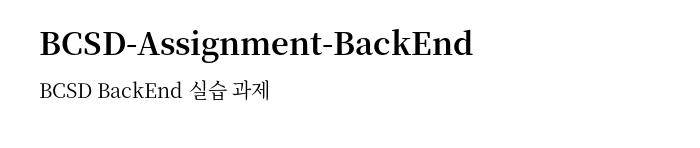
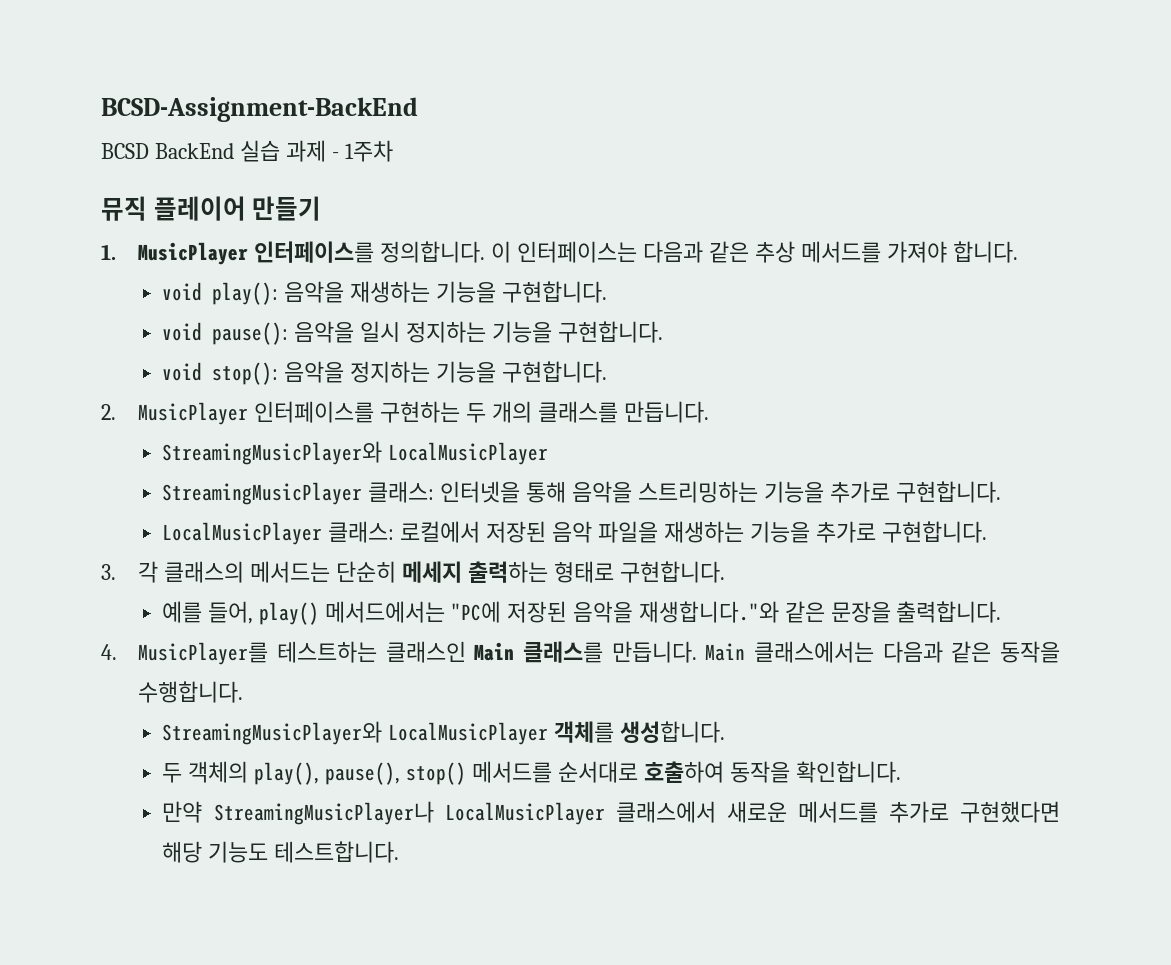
(271, 90) none -> [331,140,393,162] [101,196,322,221] [101,241,1018,265] [162,281,608,305] [162,321,664,345] [162,361,608,385] [101,401,709,425] [162,441,549,465] [162,481,1001,505] [162,521,987,545] [101,561,725,583] [162,601,1002,625] [101,641,1061,665] [138,681,244,703] [162,721,726,745] [162,761,901,785] [162,801,1061,825] [162,841,400,863] - 1주차 // 뮤직 플레이어 만들기 // 1. MusicPlayer 인터페이스를 정의합니다. 이 인터페이스는 다음과 같은 추상 메서드를 가져야 합니다. // void play(): 음악을 재생하는 기능을 구현합니다. // void pause(): 음악을 일시 정지하는 기능을 구현합니다. // void stop(): 음악을 정지하는 기능을 구현합니다. // 2. MusicPlayer 인터페이스를 구현하는 두 개의 클래스를 만듭니다. // StreamingMusicPlayer와 LocalMusicPlayer // StreamingMusicPlayer 클래스: 인터넷을 통해 음악을 스트리밍하는 기능을 추가로 구현합니다. // LocalMusicPlayer 클래스: 로컬에서 저장된 음악 파일을 재생하는 기능을 추가로 구현합니다. // 3. 각 클래스의 메서드는 단순히 메세지 출력하는 형태로 구현합니다. // 예를 들어, play() 메서드에서는 "PC에 저장된 음악을 재생합니다."와 같은 문장을 출력합니다. // 4. MusicPlayer를 테스트하는 클래스인 Main 클래스를 만듭니다. Main 클래스에서는 다음과 같은 동작을 수행합니다. // StreamingMusicPlayer와 LocalMusicPlayer 객체를 생성합니다. // 두 객체의 play(), pause(), stop() 메서드를 순서대로 호출하여 동작을 확인합니다. // 만약 StreamingMusicPlayer나 LocalMusicPlayer 클래스에서 새로운 메서드를 추가로 구현했다면 해당 기능도 테스트합니다.

